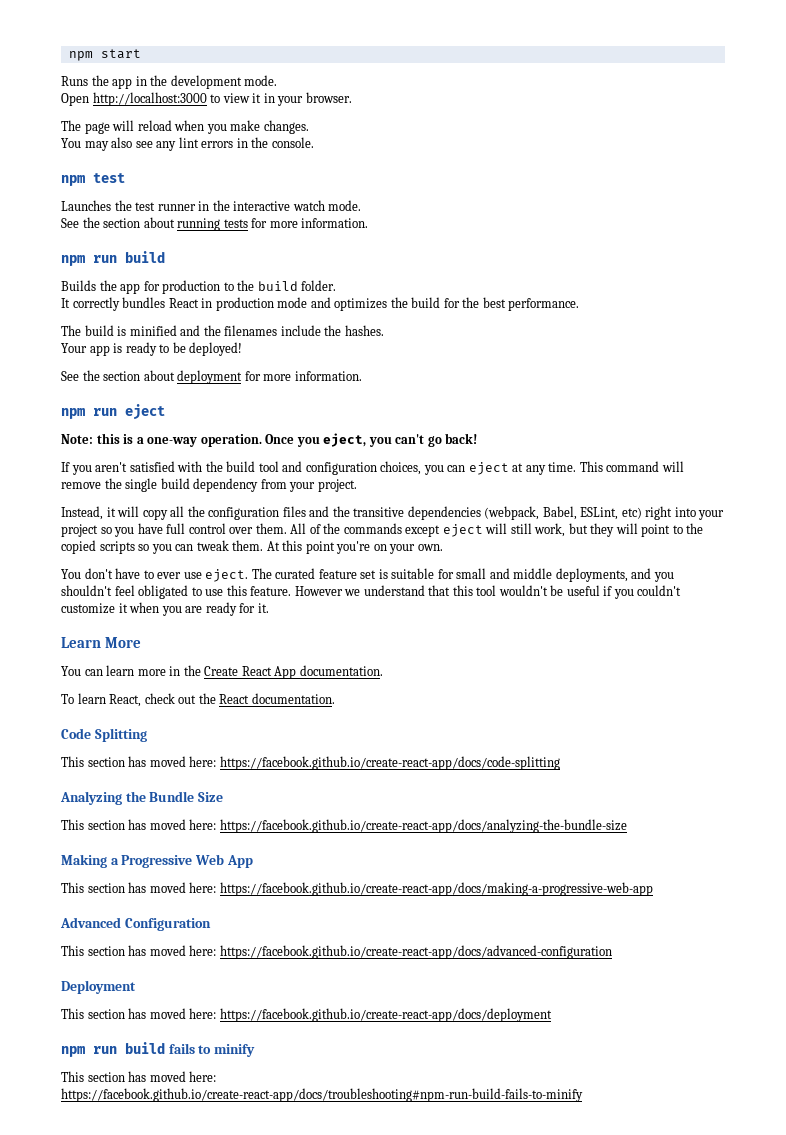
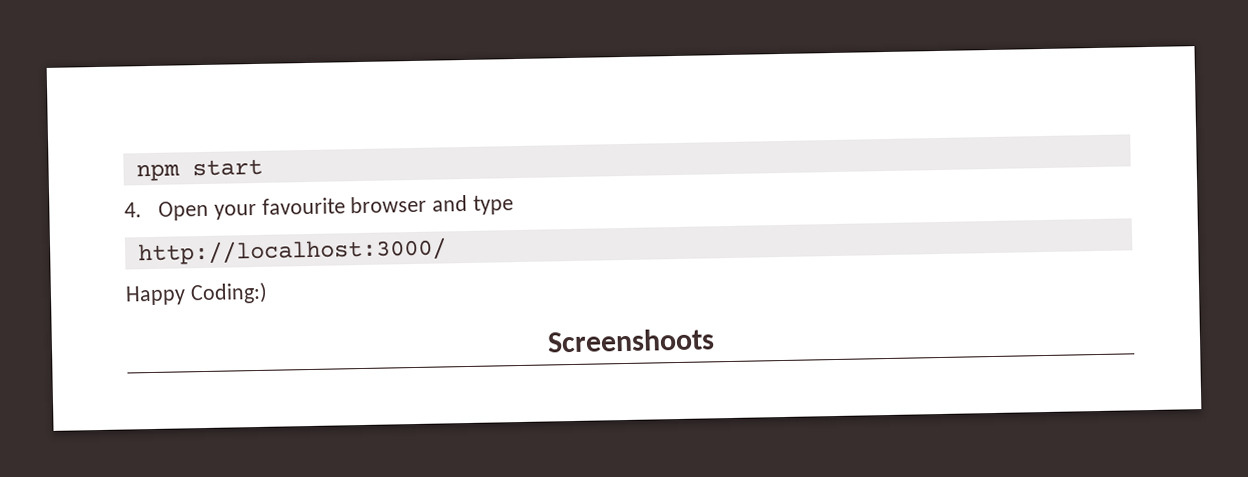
[61,75,278,89] [61,92,352,106] [61,120,309,134] [61,137,314,151] [61,173,125,186] [61,200,362,211] [61,217,369,231] [61,251,165,266] [61,280,337,294] [61,297,580,311] [61,325,384,336] [61,342,243,356] [61,370,362,384] [61,404,165,420] [61,433,478,447] [61,461,684,475] [61,478,357,492] [61,506,725,520] [61,523,704,537] [61,540,443,554] [61,568,674,582] [61,585,682,599] [61,602,269,616] [61,637,141,648] [61,665,383,679] [61,693,335,707] [61,728,147,742] [61,756,560,770] [60,791,223,805] [61,819,627,833] [61,854,253,868] [61,882,653,896] [60,917,211,931] [61,945,612,959] [61,980,136,994] [61,1008,552,1022] [61,1042,255,1057] [61,1071,217,1082] [61,1088,583,1102] Runs the app in the development mode. // Open http://localhost:3000 to view it in your browser. // The page will reload when you make changes. // You may also see any lint errors in the console. // npm test // Launches the test runner in the interactive watch mode. // See the section about running tests for more information. // npm run build // Builds the app for production to the build folder. // It correctly bundles React in production mode and optimizes the build for the best performance. // The build is minified and the filenames include the hashes. // Your app is ready to be deployed! // See the section about deployment for more information. // npm run eject // Note: this is a one-way operation. Once you eject, you can't go back! // If you aren't satisfied with the build tool and configuration choices, you can eject at any time. This command will remove the single build dependency from your project. // Instead, it will copy all the configuration files and the transitive dependencies (webpack, Babel, ESLint, etc) right into your project so you have full control over them. All of the commands except eject will still work, but they will point to the copied scripts so you can tweak them. At this point you're on your own. // You don't have to ever use eject. The curated feature set is suitable for small and middle deployments, and you shouldn't feel obligated to use this feature. However we understand that this tool wouldn't be useful if you couldn't customize it when you are ready for it. // Learn More // You can learn more in the Create React App documentation. // To learn React, check out the React documentation. // Code Splitting // This section has moved here: https://facebook.github.io/create-react-app/docs/code-splitting // Analyzing the Bundle Size // This section has moved here: https://facebook.github.io/create-react-app/docs/analyzing-the-bundle-size // Making a Progressive Web App // This section has moved here: https://facebook.github.io/create-react-app/docs/making-a-progressive-web-app // Advanced Configuration // This section has moved here: https://facebook.github.io/create-react-app/docs/advanced-configuration // Deployment // This section has moved here: https://facebook.github.io/create-react-app/docs/deployment // npm run build fails to minify // This section has moved here: https://facebook.github.io/create-react-app/docs/troubleshooting#npm-run-build-fails-to-minify -> [124,194,515,221] [137,237,447,266] [125,281,268,306] [546,328,715,353] 4. Open your favourite browser and type // http://localhost:3000/ // Happy Coding:) // Screenshoots

